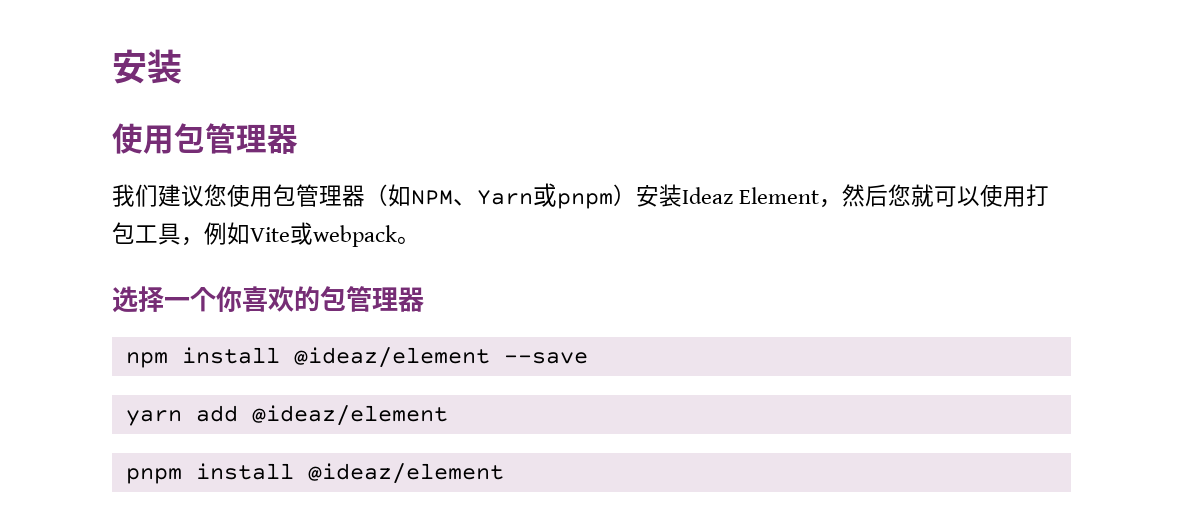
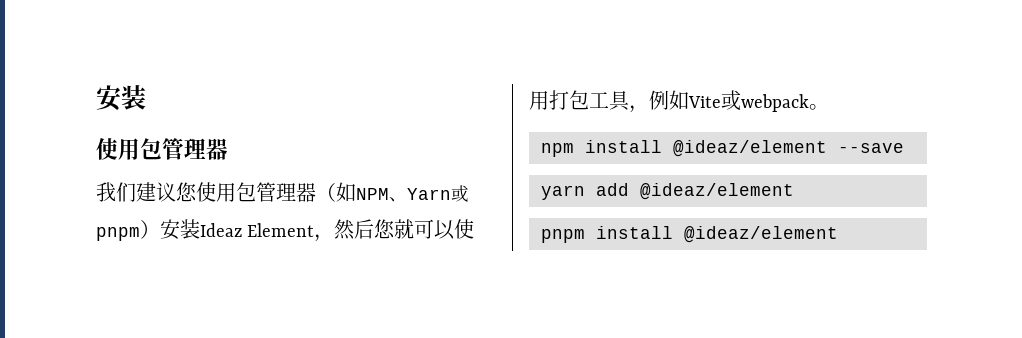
[112,286,424,313] // 选择一个你喜欢的包管理器 -> (829, 107) none

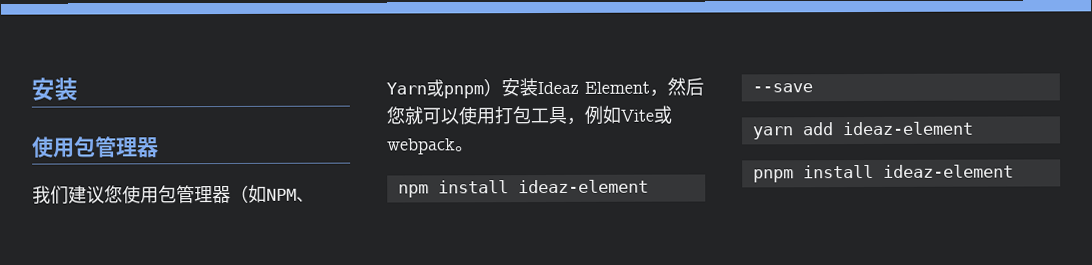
[673,140,827,157] @ideaz/element -> [517,179,649,194] ideaz-element
[640,183,794,200] @ideaz/element -> [841,121,974,136] ideaz-element
[684,226,838,243] @ideaz/element -> [882,164,1014,178] ideaz-element

